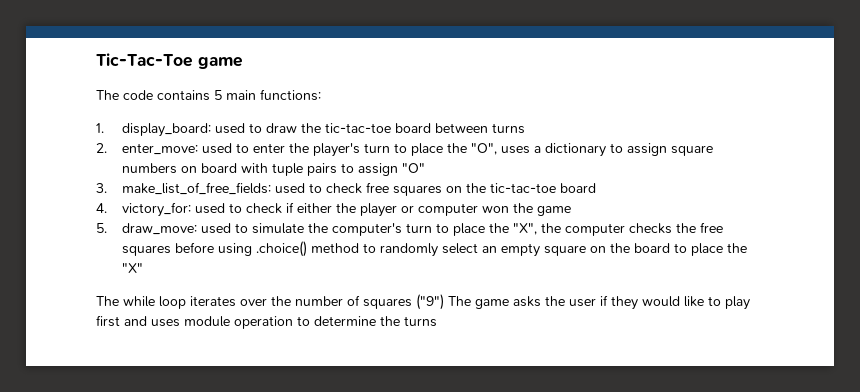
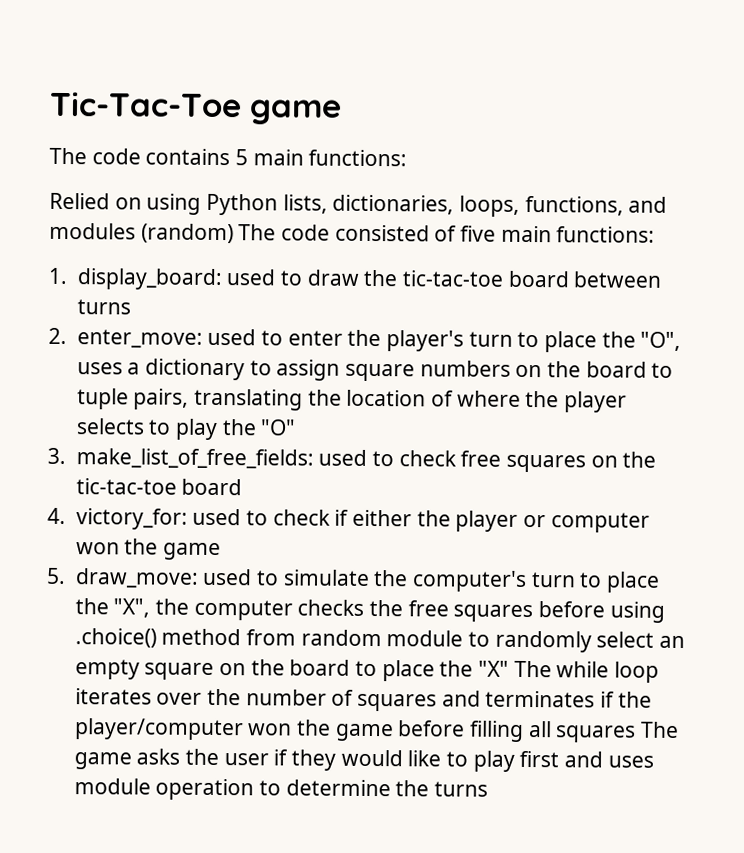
(321, 95) none -> [49,192,668,217] [49,222,656,244] // Relied on using Python lists, dictionaries, loops, functions, and modules (random) The code consisted of five main functions:
[200,163,398,176] board with tuple pairs to assign -> [546,361,674,378] [76,388,627,413] [75,418,257,440] the board to tuple pairs, translating the location of where the player selects to play the
(359, 248) none -> [245,629,464,647] from random module
(143, 268) // -> (509, 668) none
[416,294,444,310] ("9") -> [441,690,652,708] [73,718,637,743] and terminates if the player/computer won the game before filling all squares

